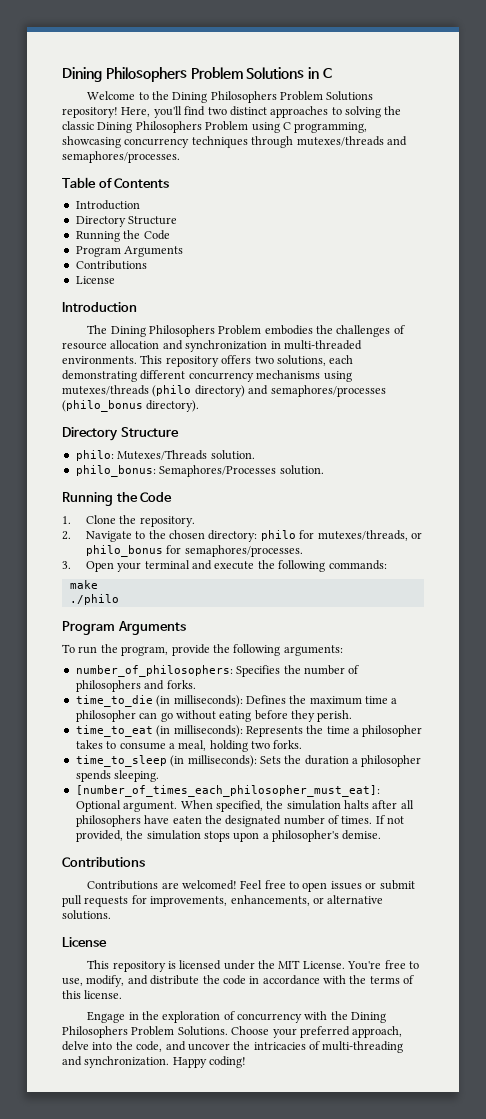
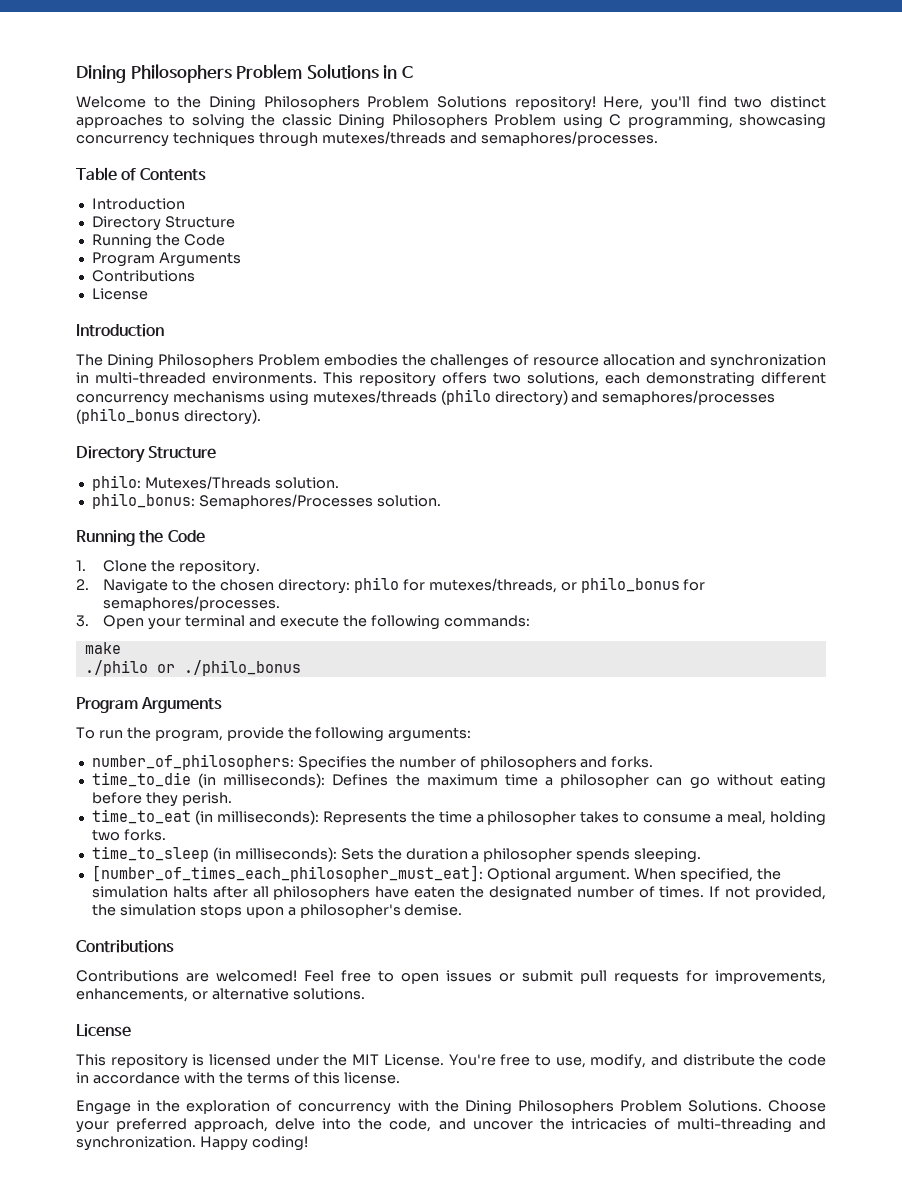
(119, 599) none -> [156,660,301,676] or ./philo_bonus

